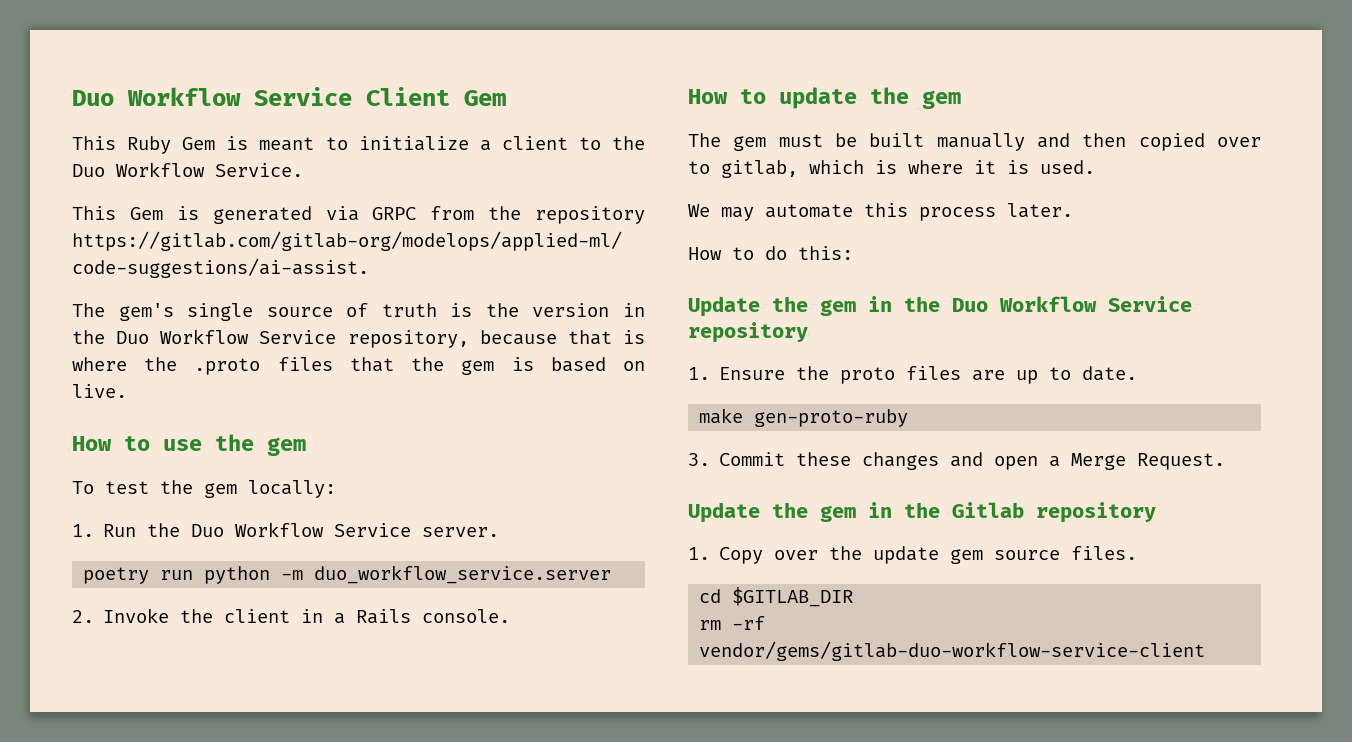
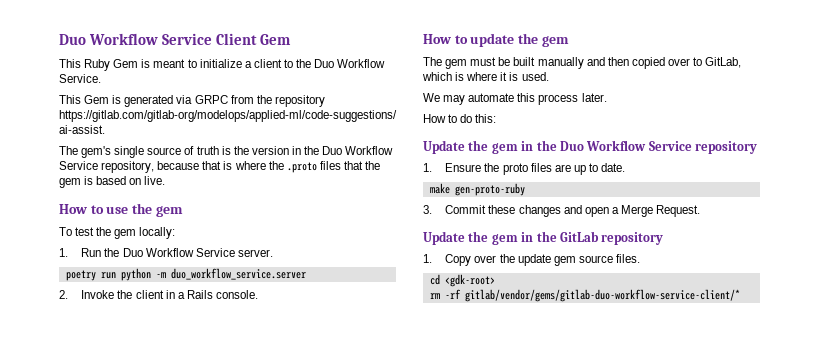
[721,160,798,178] gitlab, -> [705,57,742,68] GitLab,
[952,502,1024,518] Gitlab -> [559,231,599,242] GitLab
[732,587,854,607] $GITLAB_DIR -> [444,274,495,287] <gdk-root>
[699,641,1206,661] vendor/gems/gitlab-duo-workflow-service-client -> [464,289,740,302] gitlab/vendor/gems/gitlab-duo-workflow-service-client/*

